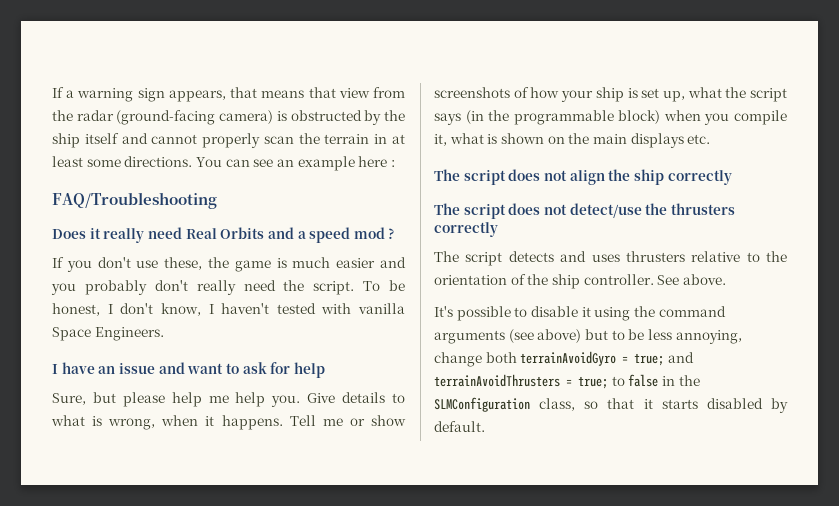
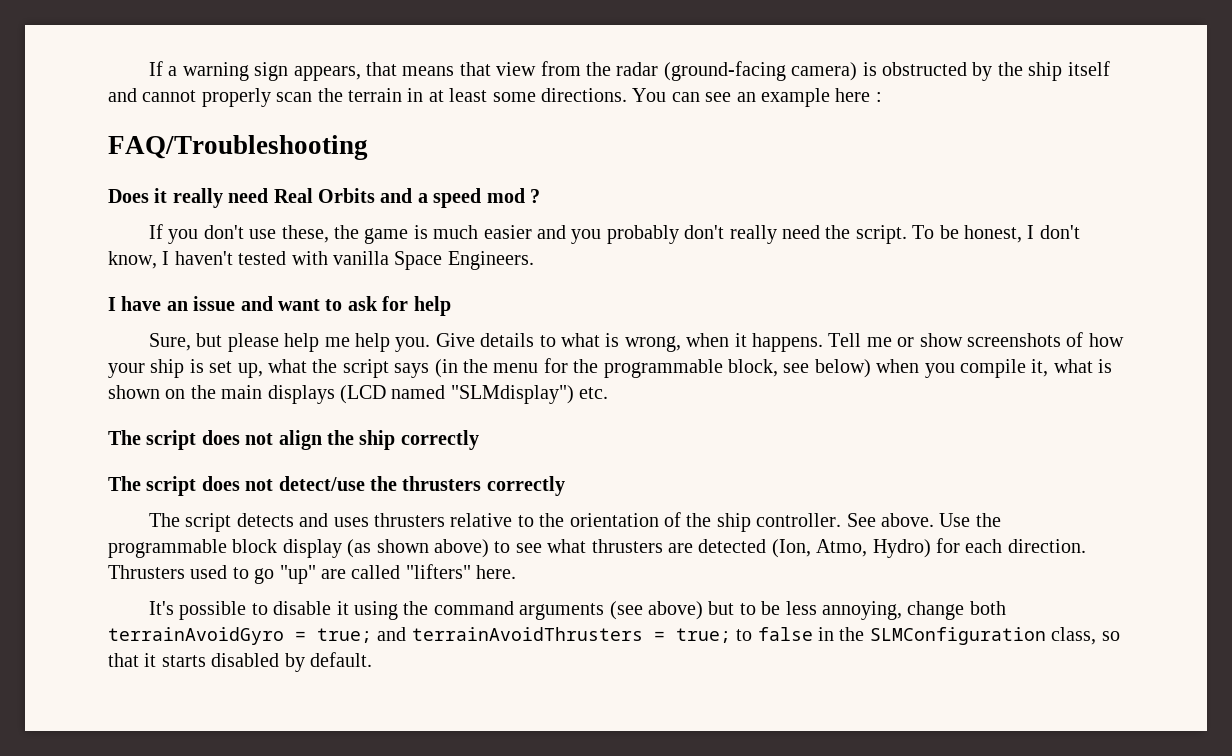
[513,110,661,125] programmable block) -> [493,358,871,378] menu for the programmable block, see below)
(684, 140) none -> [340,385,574,404] (LCD named "SLMdisplay")
(726, 279) none -> [939,513,1001,527] [108,538,1086,558] [108,564,517,584] Use the programmable block display (as shown above) to see what thrusters are detected (Ion, Atmo, Hydro) for each direction. Thrusters used to go "up" are called "lifters" here.

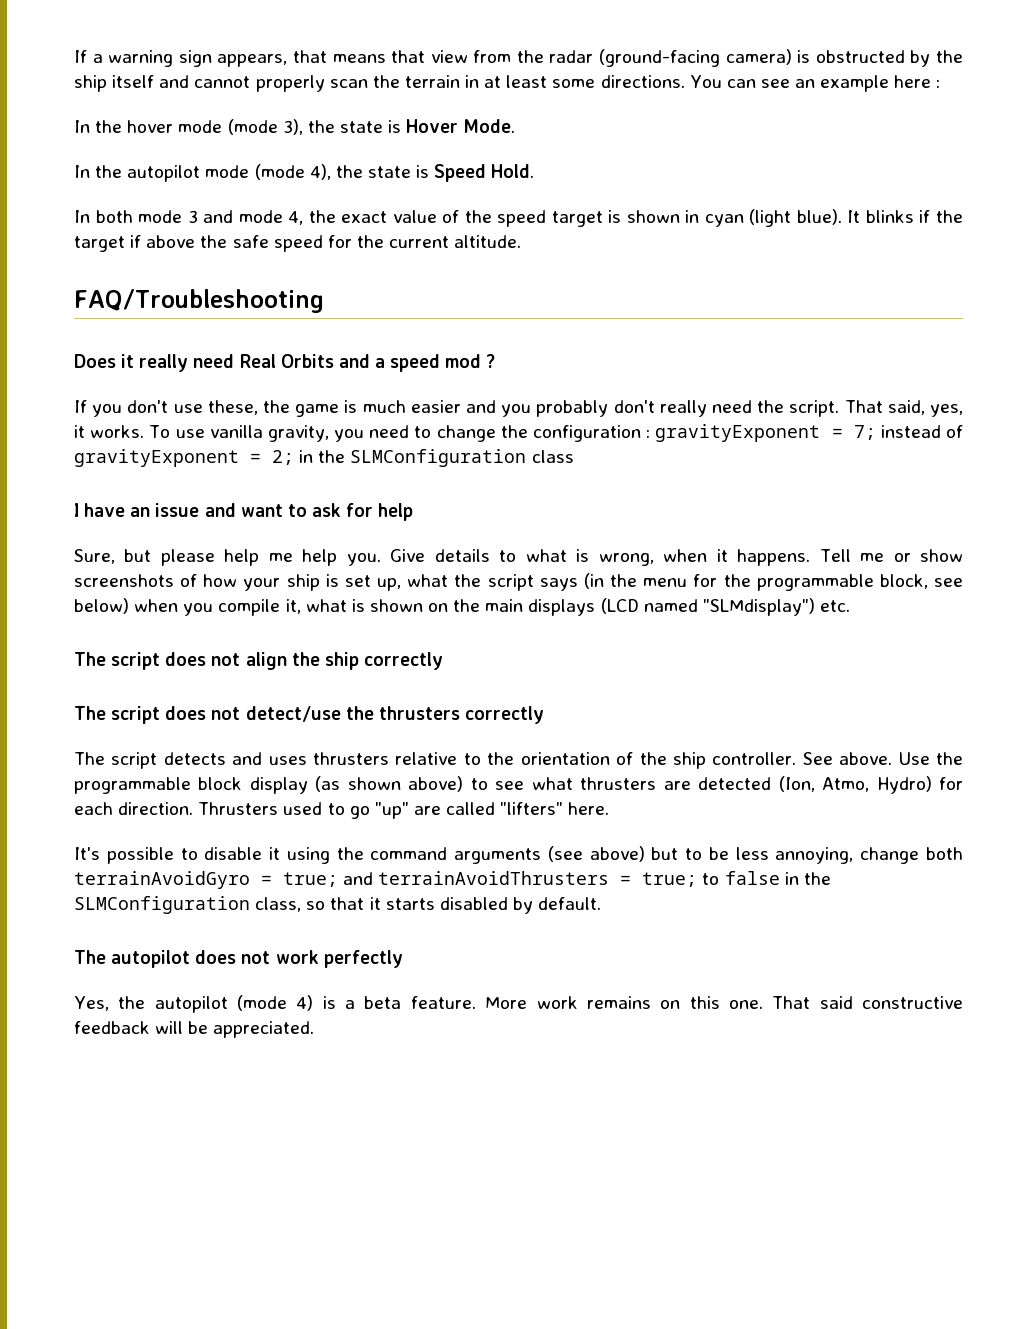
(882, 97) none -> [74,119,516,135] [74,164,535,182] [74,209,963,227] [74,235,522,252] // In the hover mode (mode 3), the state is Hover Mode. // In the autopilot mode (mode 4), the state is Speed Hold. // In both mode 3 and mode 4, the exact value of the speed target is shown in cyan (light blue). It blinks if the target if above the safe speed for the current altitude.
[912,225,1080,243] [108,251,534,270] To be honest, I don't know, I haven't tested with vanilla Space Engineers. -> [844,400,964,417] [74,424,963,442] [74,449,574,467] That said, yes, it works. To use vanilla gravity, you need to change the configuration : gravityExponent = 7; instead of gravityExponent = 2; in the SLMConfiguration class
(372, 659) none -> [74,950,403,968] [74,995,964,1013] [74,1021,315,1038] // The autopilot does not work perfectly // Yes, the autopilot (mode 4) is a beta feature. More work remains on this one. That said constructive feedback will be appreciated.

